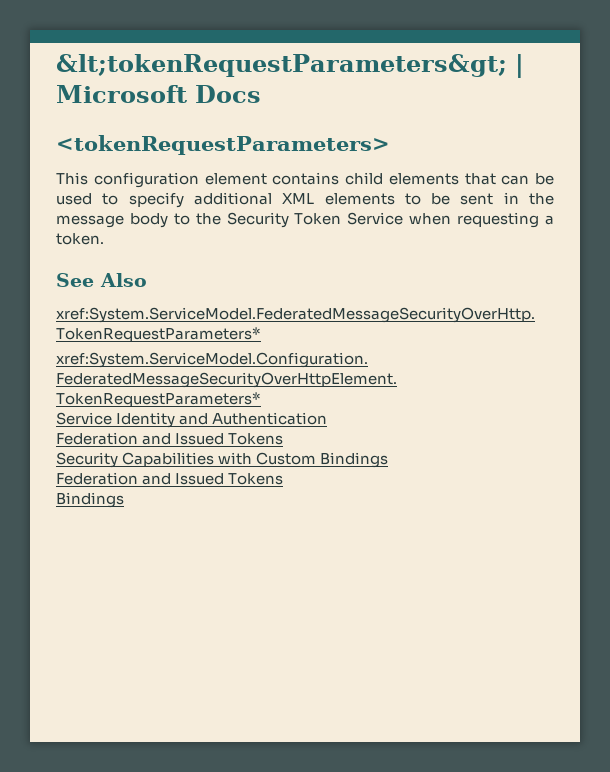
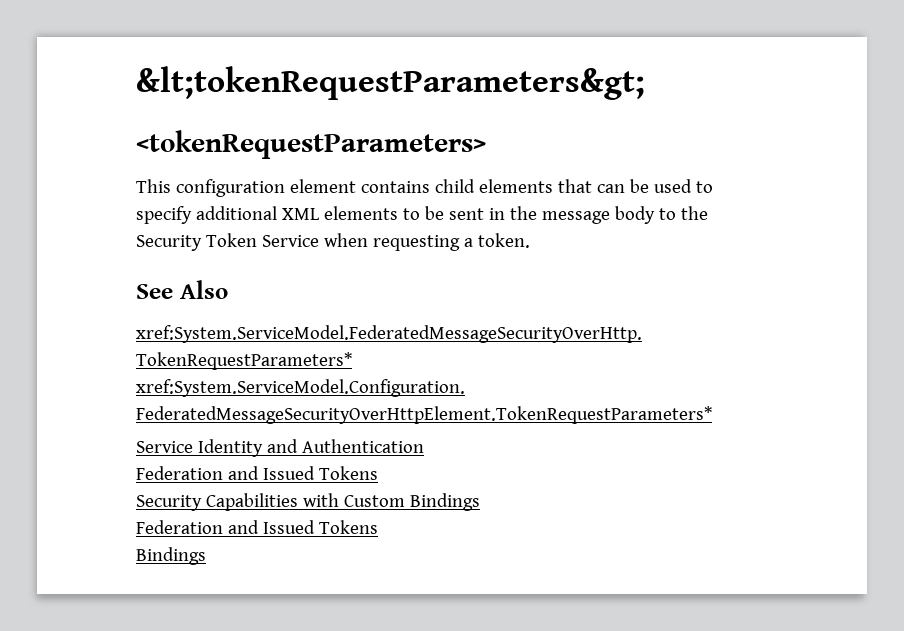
[514,54,524,78] [56,85,261,103] | Microsoft Docs -> (645, 83) none

